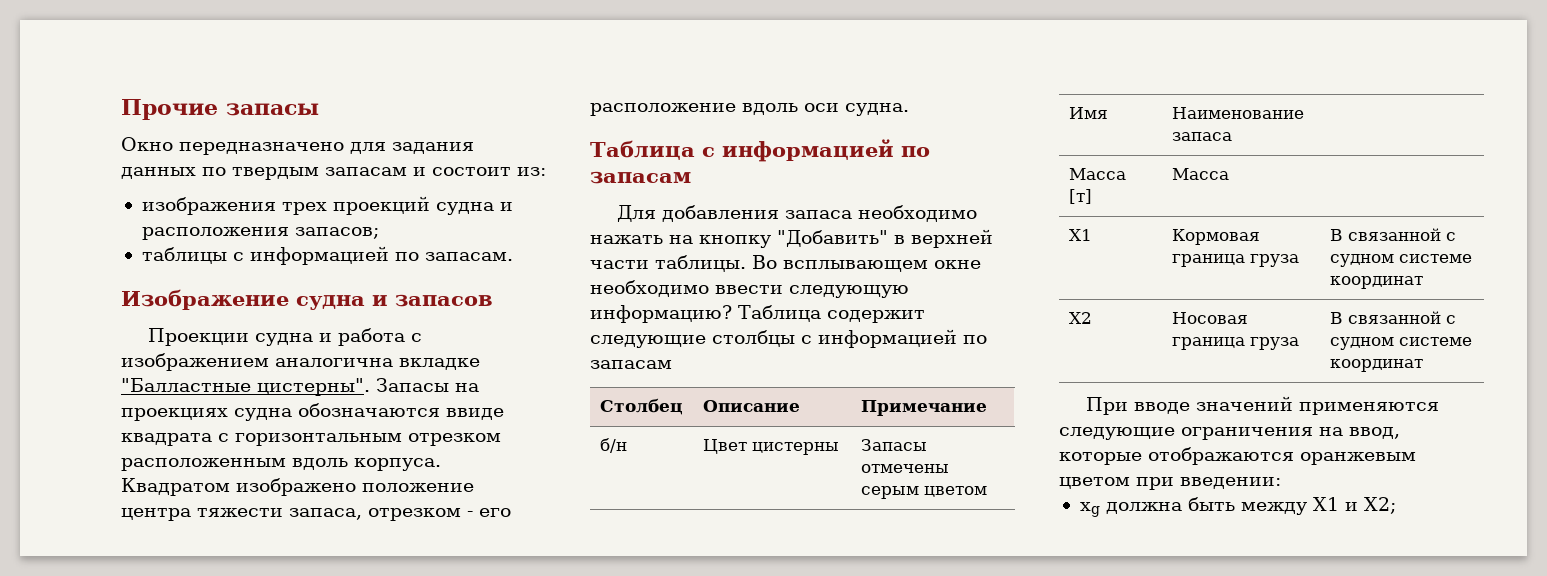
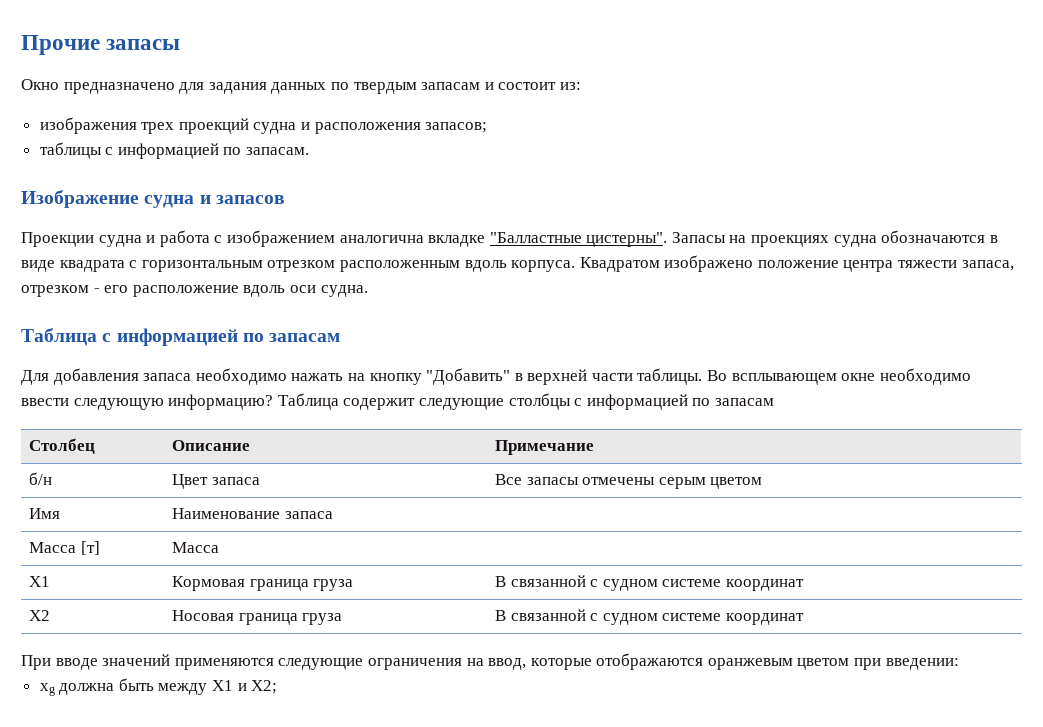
[179,142,344,155] передназначено -> [63,82,175,94] предназначено
[446,408,504,420] ввиде -> [989,235,998,243] [21,260,55,272] в виде
[751,442,839,455] [860,439,927,451] цистерны | Запасы -> [211,477,260,485] [495,474,579,485] запаса | Все запасы

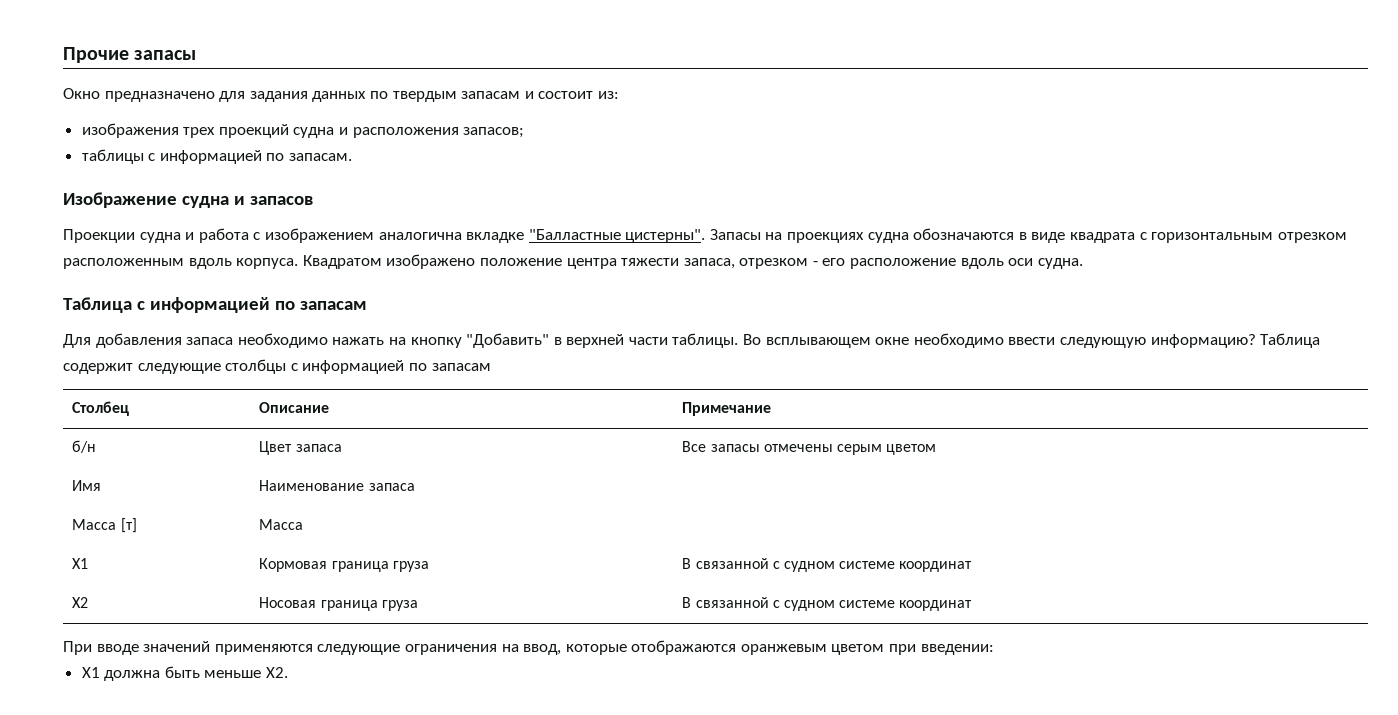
[39,683,55,696] xg -> [81,667,100,678] X1
[158,680,278,695] между X1 и X2; -> [204,667,289,678] меньше X2.

